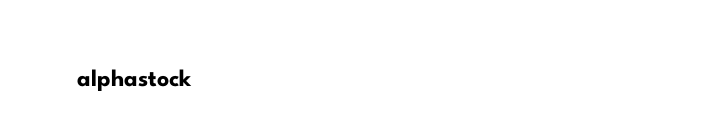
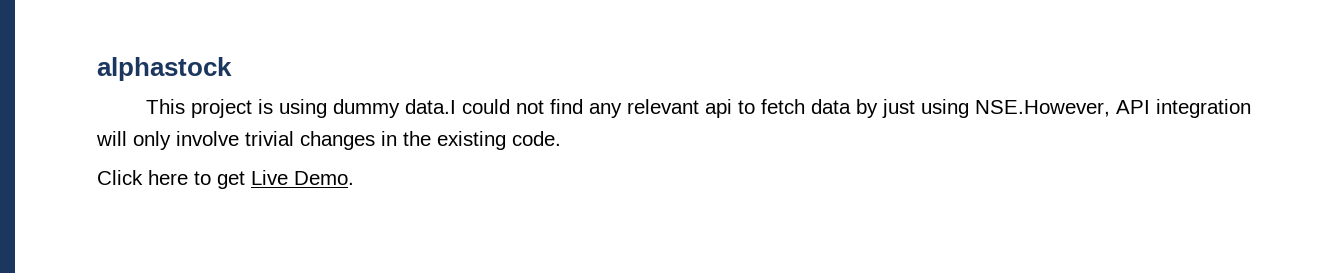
(192, 80) none -> [146,99,1252,118] [96,131,561,150] [97,170,354,189] // This project is using dummy data.I could not find any relevant api to fetch data by just using NSE.However, API integration will only involve trivial changes in the existing code. // Click here to get Live Demo.

